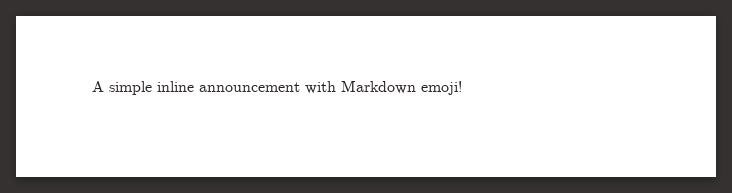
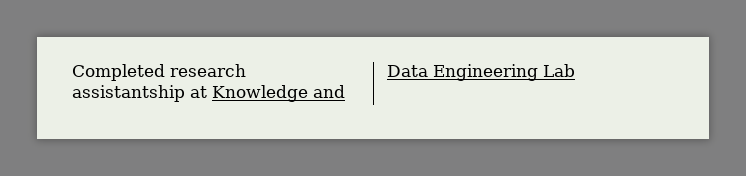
[92,80,462,95] A simple inline announcement with Markdown emoji! -> [72,64,246,81] [72,85,345,102] [387,64,575,81] Completed research assistantship at Knowledge and Data Engineering Lab

